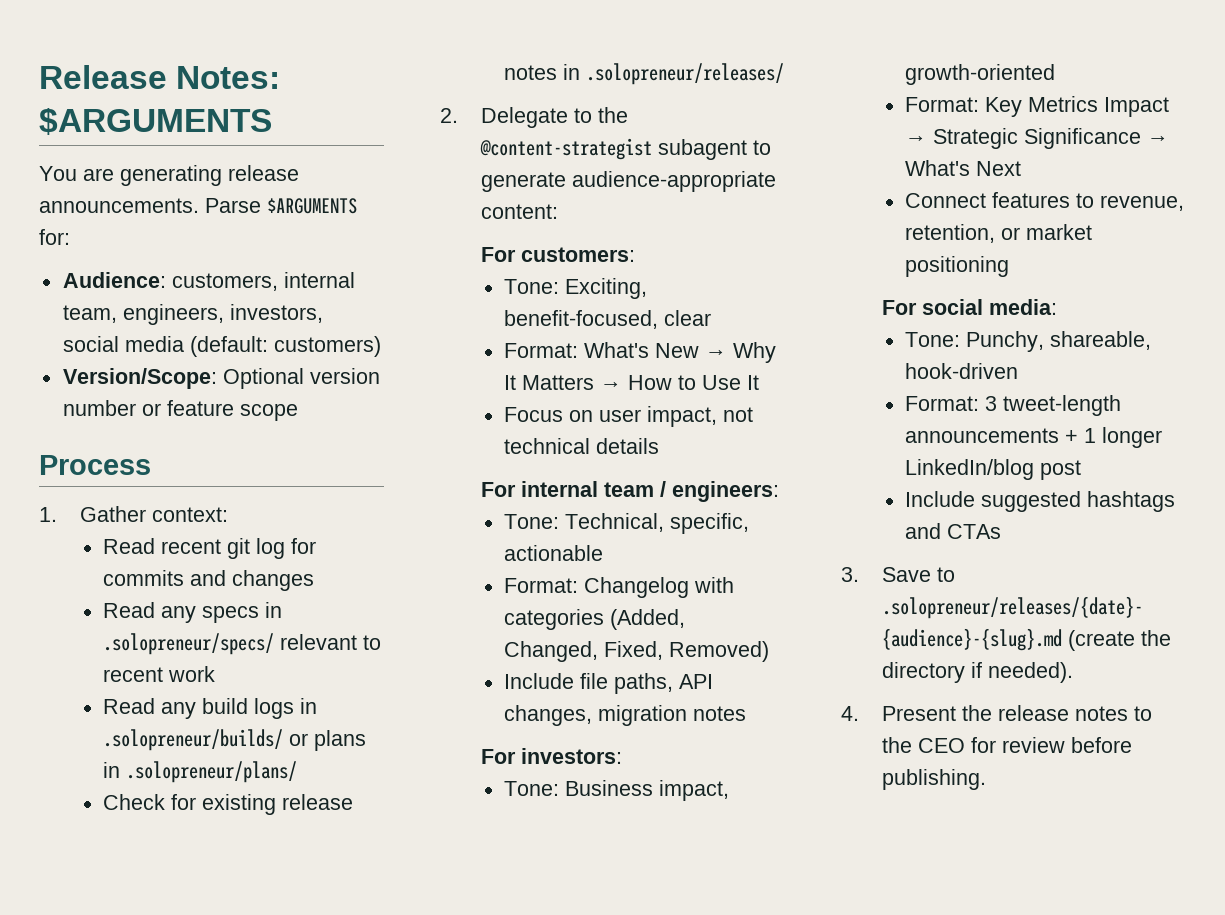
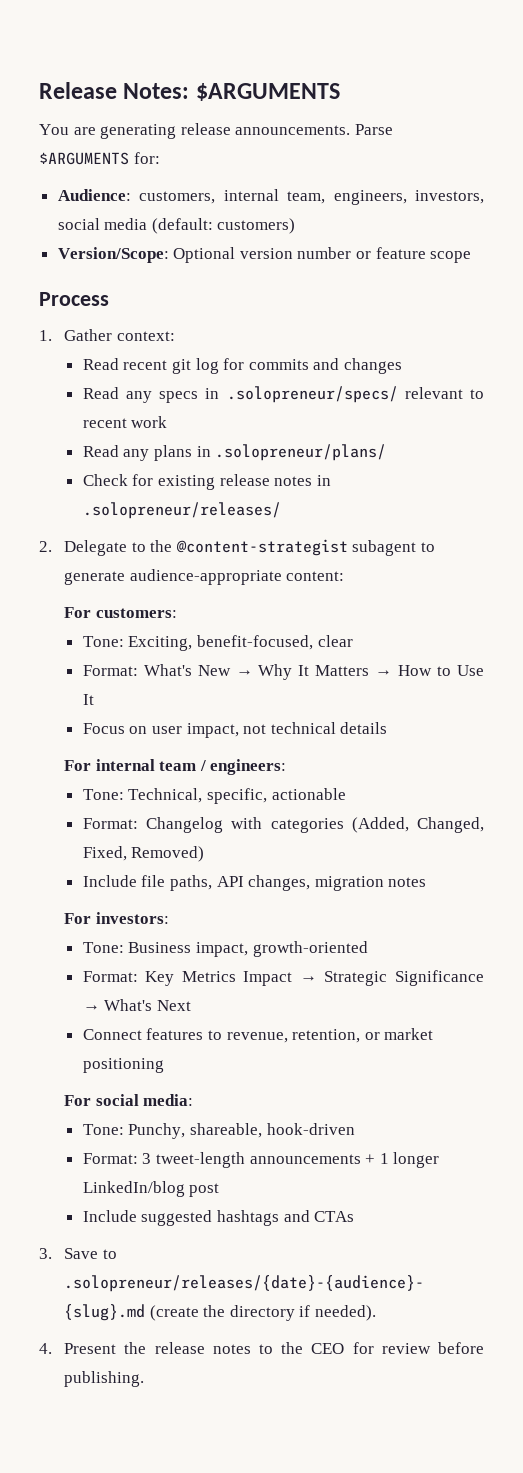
[202,698,318,719] [103,729,309,751] build logs in .solopreneur/builds/ or -> (150, 455) none

